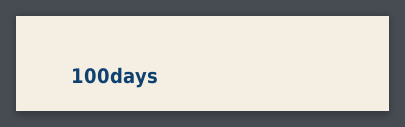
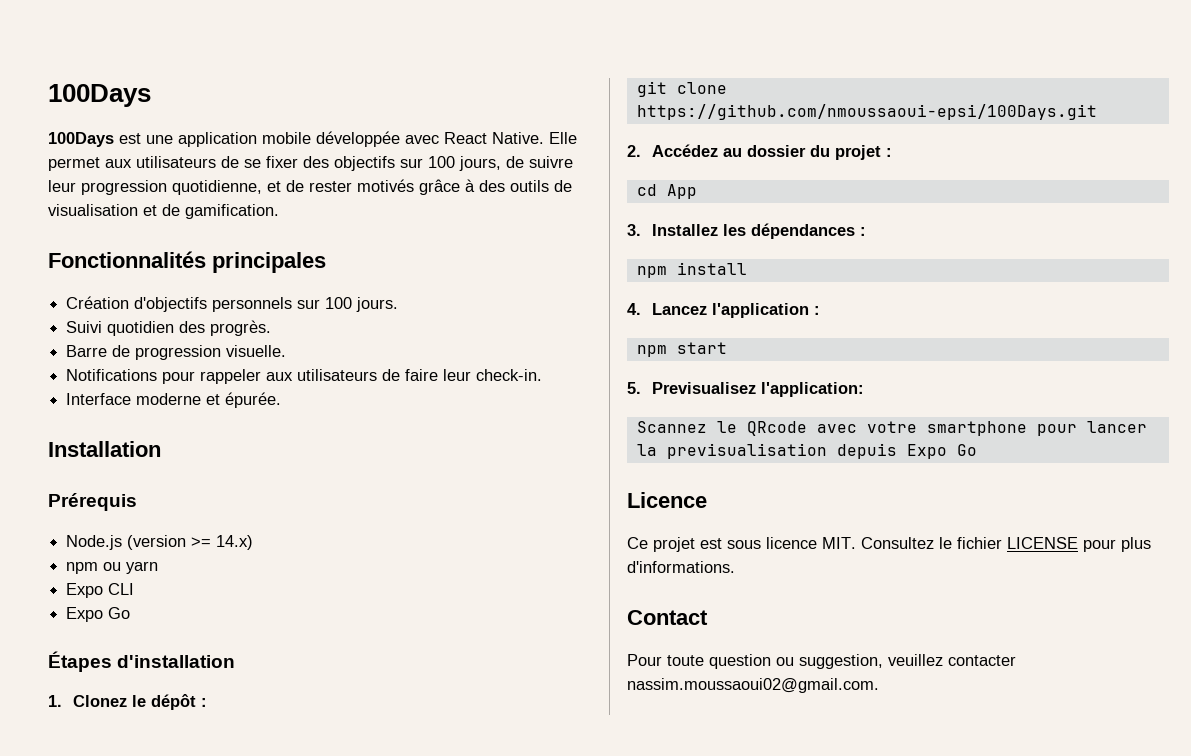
[71,67,158,88] 100days -> [48,84,151,107] [48,131,577,147] [48,156,573,171] [48,179,572,195] [48,204,279,219] [48,251,326,273] [66,296,399,312] [66,320,272,336] [66,345,287,360] [66,369,543,384] [66,392,282,408] [48,441,161,457] [48,493,137,511] [66,535,254,550] [66,561,159,574] [66,583,135,598] [66,607,131,622] [48,651,236,672] [48,694,207,710] [636,81,727,97] [636,104,1097,120] [627,144,892,160] [636,184,697,199] [627,223,866,239] [636,262,747,278] [627,303,820,318] [636,342,727,357] [627,382,864,397] [636,421,1147,436] [636,443,977,459] [627,492,707,508] [627,537,1151,552] [627,561,735,573] [627,610,708,625] [627,654,1016,669] [627,678,879,693] 100Days // 100Days est une application mobile développée avec React Native. Elle permet aux utilisateurs de se fixer des objectifs sur 100 jours, de suivre leur progression quotidienne, et de rester motivés grâce à des outils de visualisation et de gamification. // Fonctionnalités principales // Création d'objectifs personnels sur 100 jours. // Suivi quotidien des progrès. // Barre de progression visuelle. // Notifications pour rappeler aux utilisateurs de faire leur check-in. // Interface moderne et épurée. // Installation // Prérequis // Node.js (version >= 14.x) // npm ou yarn // Expo CLI // Expo Go // Étapes d'installation // 1. Clonez le dépôt : // git clone https://github.com/nmoussaoui-epsi/100Days.git // 2. Accédez au dossier du projet : // cd App // 3. Installez les dépendances : // npm install // 4. Lancez l'application : // npm start // 5. Previsualisez l'application: // Scannez le QRcode avec votre smartphone pour lancer la previsualisation depuis Expo Go // Licence // Ce projet est sous licence MIT. Consultez le fichier LICENSE pour plus d'informations. // Contact // Pour toute question ou suggestion, veuillez contacter nassim.moussaoui02@gmail.com.

